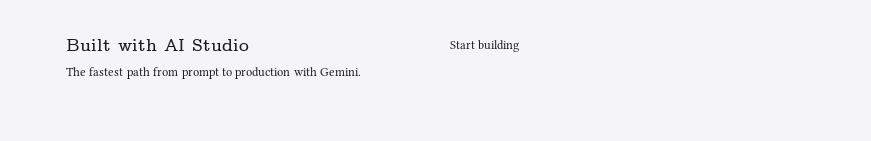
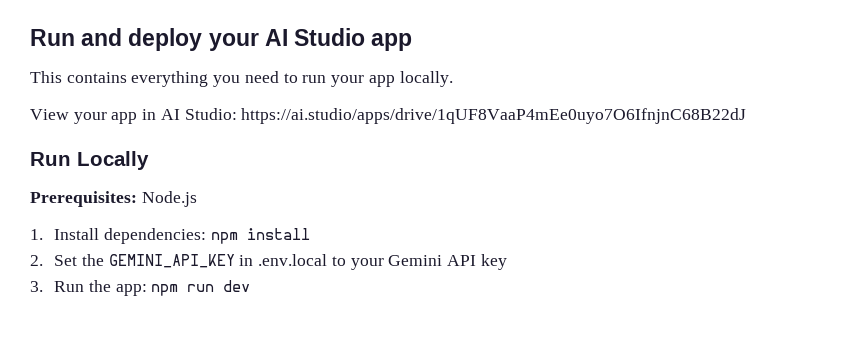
[66,39,249,51] [66,67,361,79] [450,40,520,52] Built with AI Studio // The fastest path from prompt to production with Gemini. // Start building -> [30,28,413,51] [30,71,453,87] [30,108,747,124] [30,151,149,170] [30,191,197,207] [30,228,310,244] [30,254,507,270] [30,280,251,296] Run and deploy your AI Studio app // This contains everything you need to run your app locally. // View your app in AI Studio: https://ai.studio/apps/drive/1qUF8VaaP4mEe0uyo7O6IfnjnC68B22dJ // Run Locally // Prerequisites: Node.js // 1. Install dependencies: npm install // 2. Set the GEMINI_API_KEY in .env.local to your Gemini API key // 3. Run the app: npm run dev

